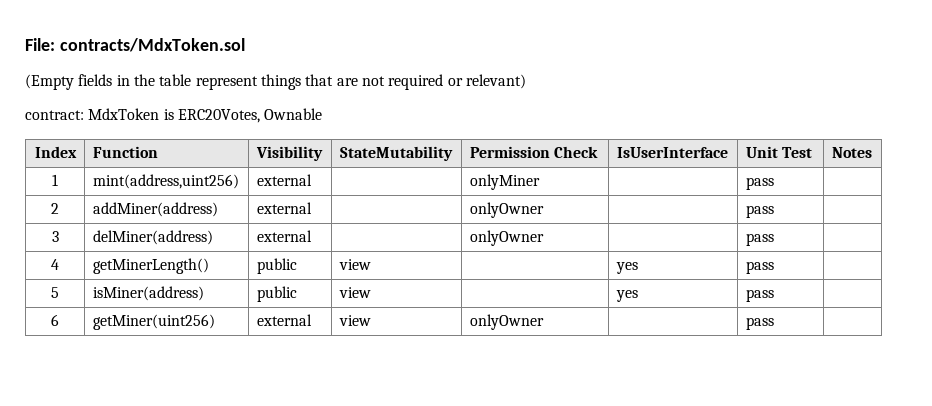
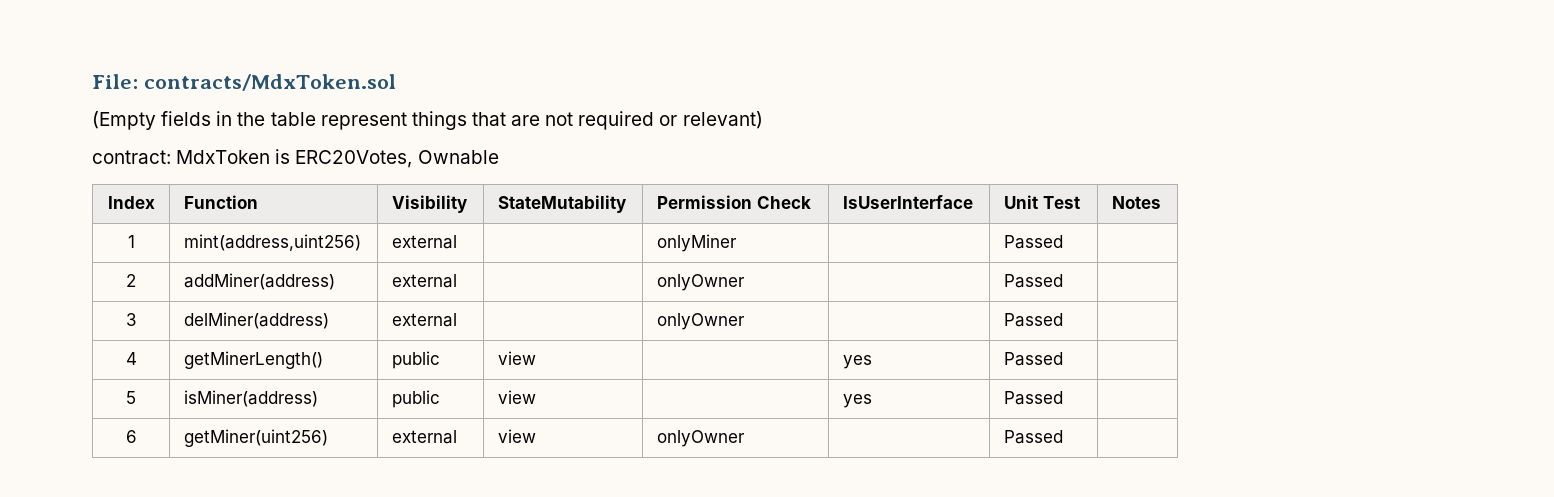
[745,177,774,190] pass -> [1003,235,1063,249] Passed
[745,205,774,218] pass -> [1003,274,1063,288] Passed
[745,233,774,246] pass -> [1003,313,1063,327] Passed
[745,261,774,274] pass -> [1003,352,1063,366] Passed
[745,289,774,302] pass -> [1003,391,1063,405] Passed
[745,317,774,330] pass -> [1003,430,1063,444] Passed

